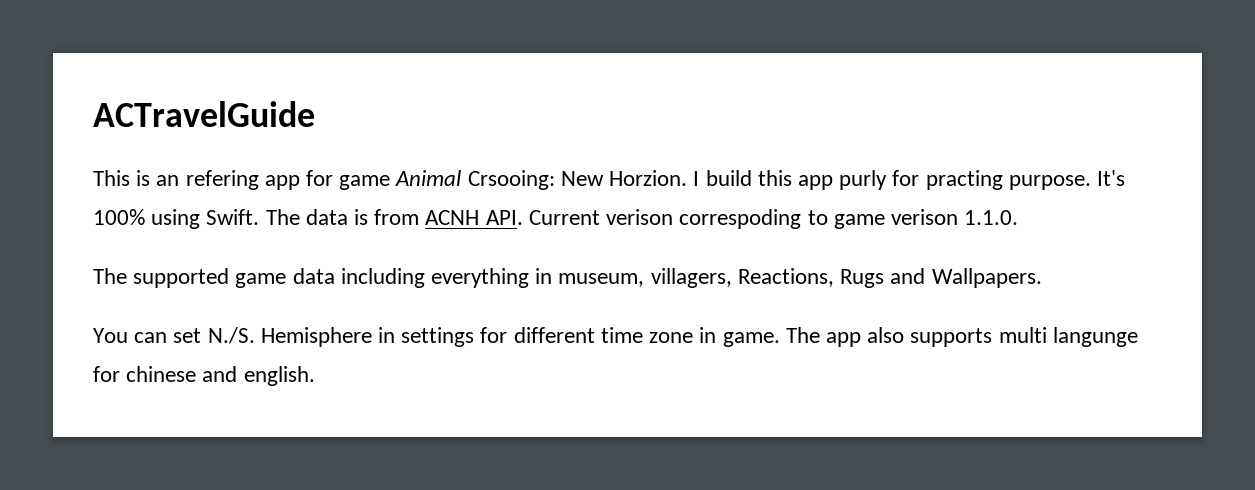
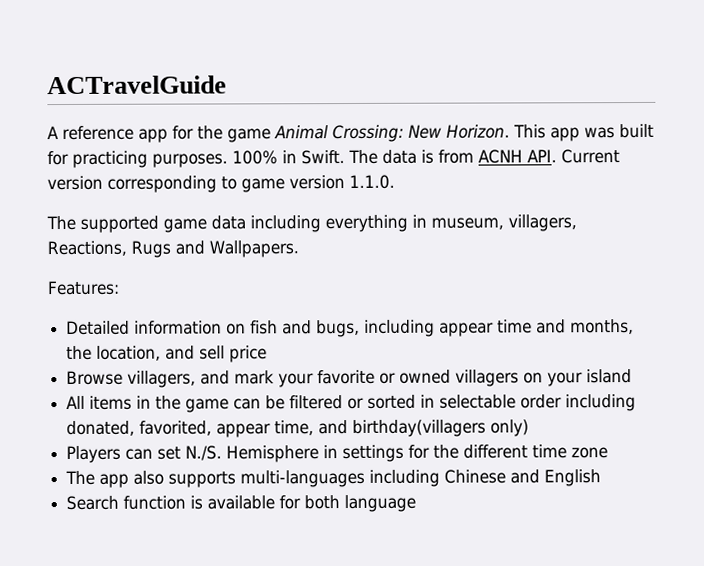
[93,170,259,190] This is an refering -> [47,125,134,141] A reference
(334, 178) none -> [197,125,223,140] the
[467,170,1125,190] [93,209,201,229] Crsooing: New Horzion. I build this app purly for practing purpose. It's 100% using -> [332,123,654,143] [47,150,297,168] Crossing: New Horizon. This app was built for practicing purposes. 100% in
[606,209,802,229] verison correspoding -> [47,175,217,193] version corresponding
[890,209,958,225] verison -> [289,175,345,190] version
[93,328,128,343] You -> [47,280,120,296] [66,319,635,338] [66,345,268,363] [66,369,633,388] [66,394,637,413] [66,419,530,438] [66,445,122,463] Features: // Detailed information on fish and bugs, including appear time and months, the location, and sell price // Browse villagers, and mark your favorite or owned villagers on your island // All items in the game can be filtered or sorted in selectable order including donated, favorited, appear time, and birthday(villagers only) // Players
(508, 335) none -> [433,444,460,459] the
[699,327,780,347] in game. -> (609, 453) //
[998,327,1138,347] [93,366,315,386] multi langunge for chinese and english. -> [240,469,602,488] [66,494,417,513] multi-languages including Chinese and English // Search function is available for both language

